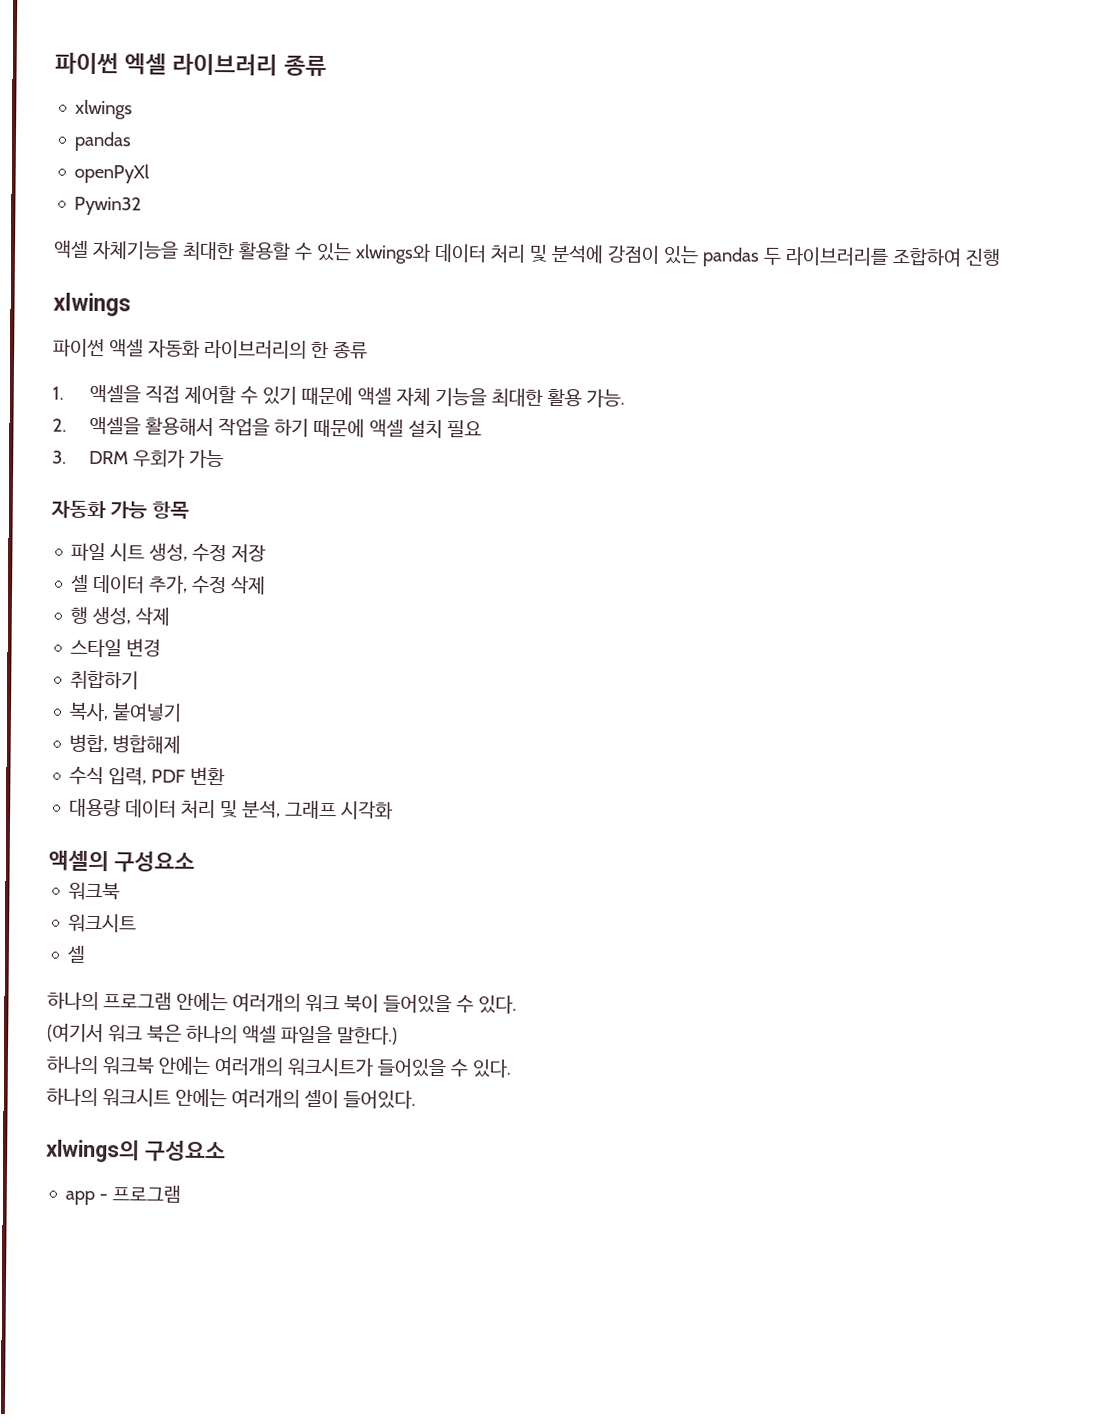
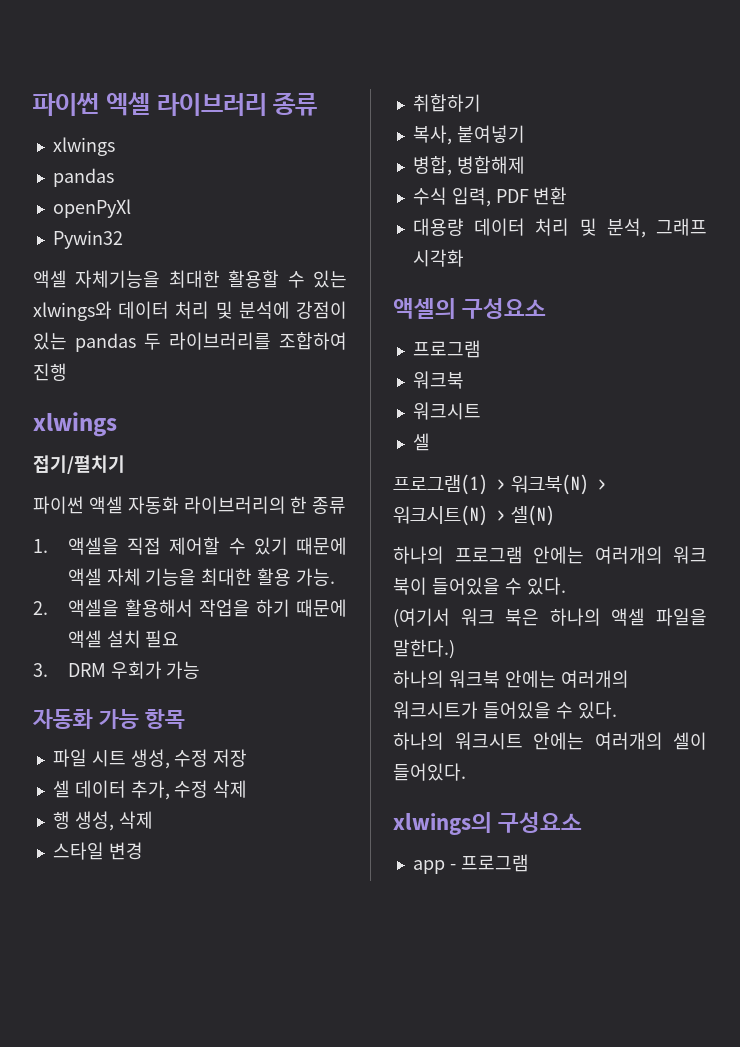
(131, 304) none -> [33,455,125,474] // 접기/펼치기
(195, 862) none -> [412,340,481,358] // 프로그램
(86, 954) none -> [393,474,608,495] [393,505,556,526] // 프로그램(1) > 워크북(N) > 워크시트(N) > 셀(N)

